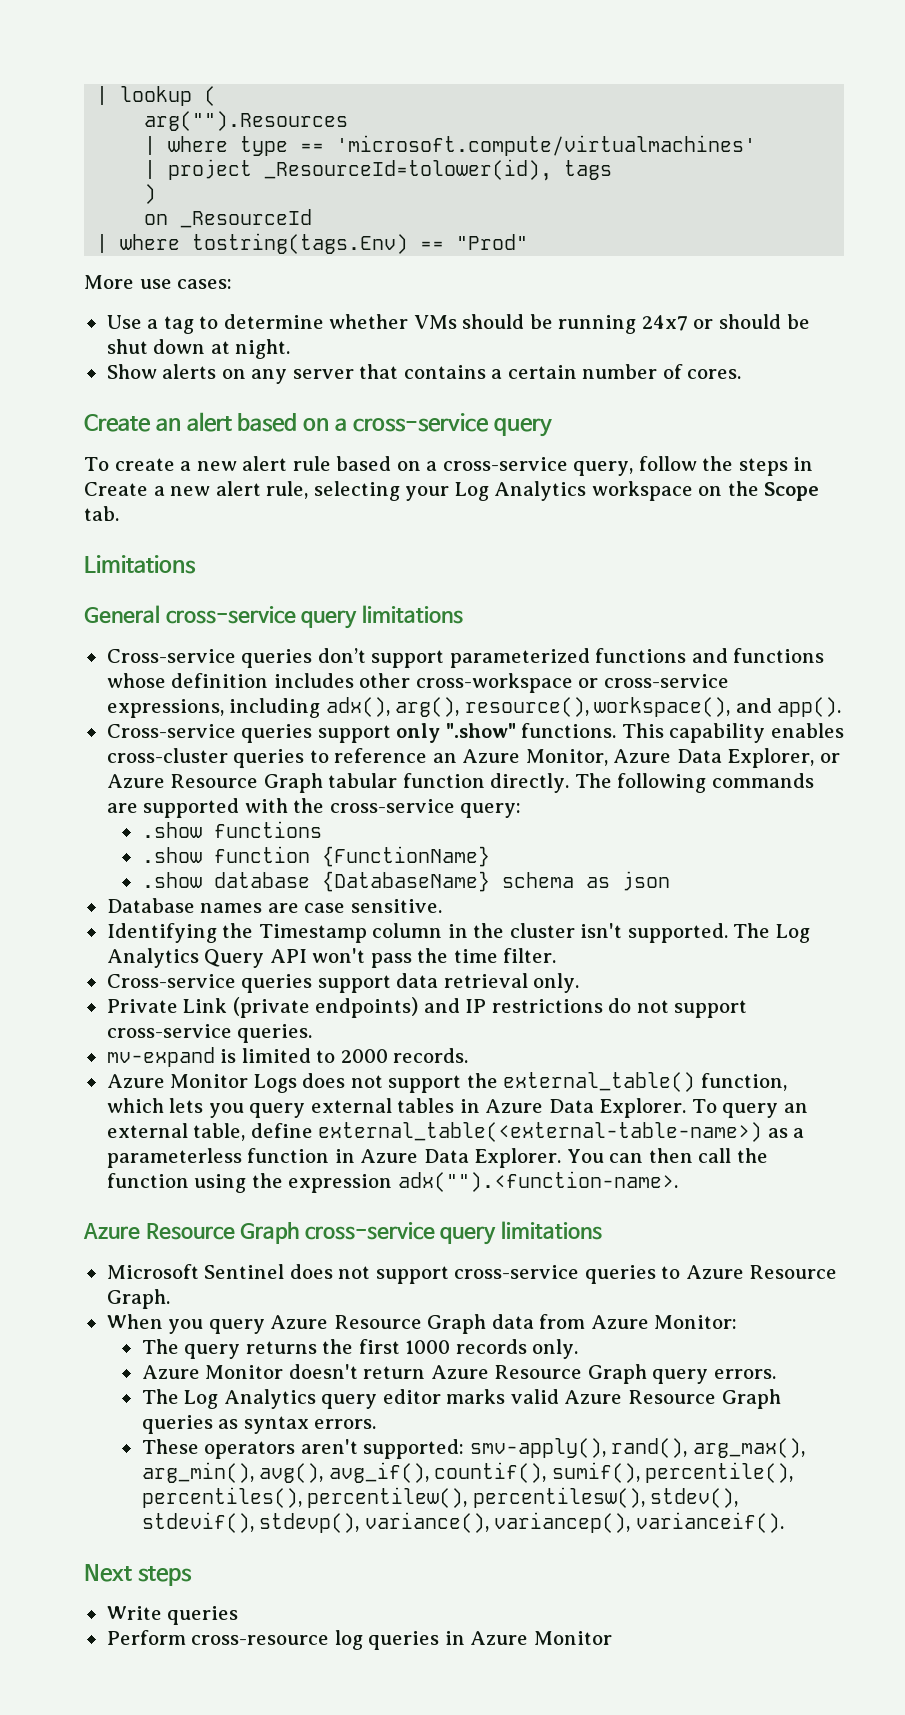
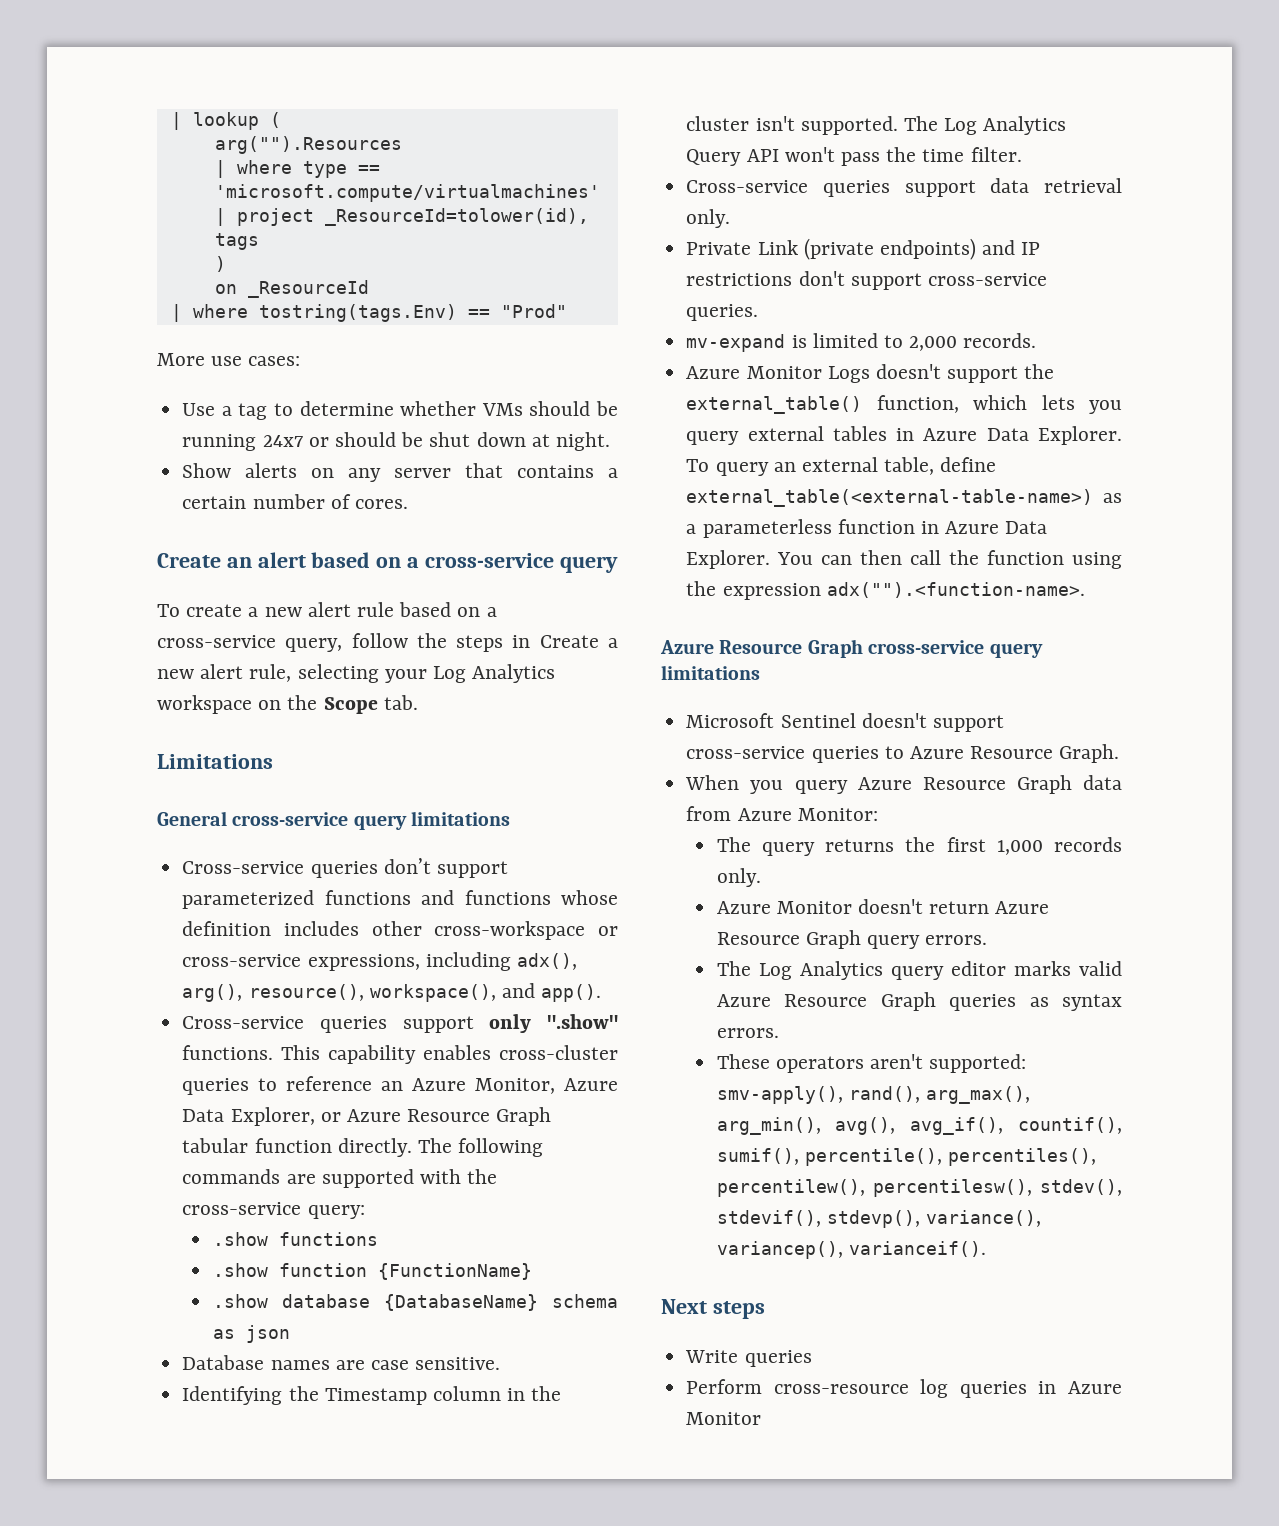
[608,998,669,1013] do not -> [798,271,845,286] don't
[340,1049,388,1063] 2000 -> [909,336,958,351] 2,000
[302,1073,383,1088] does not -> [875,364,941,379] doesn't
[289,1264,371,1279] does not -> [861,713,927,728] doesn't
[405,1340,451,1354] 1000 -> [996,840,1043,855] 1,000

